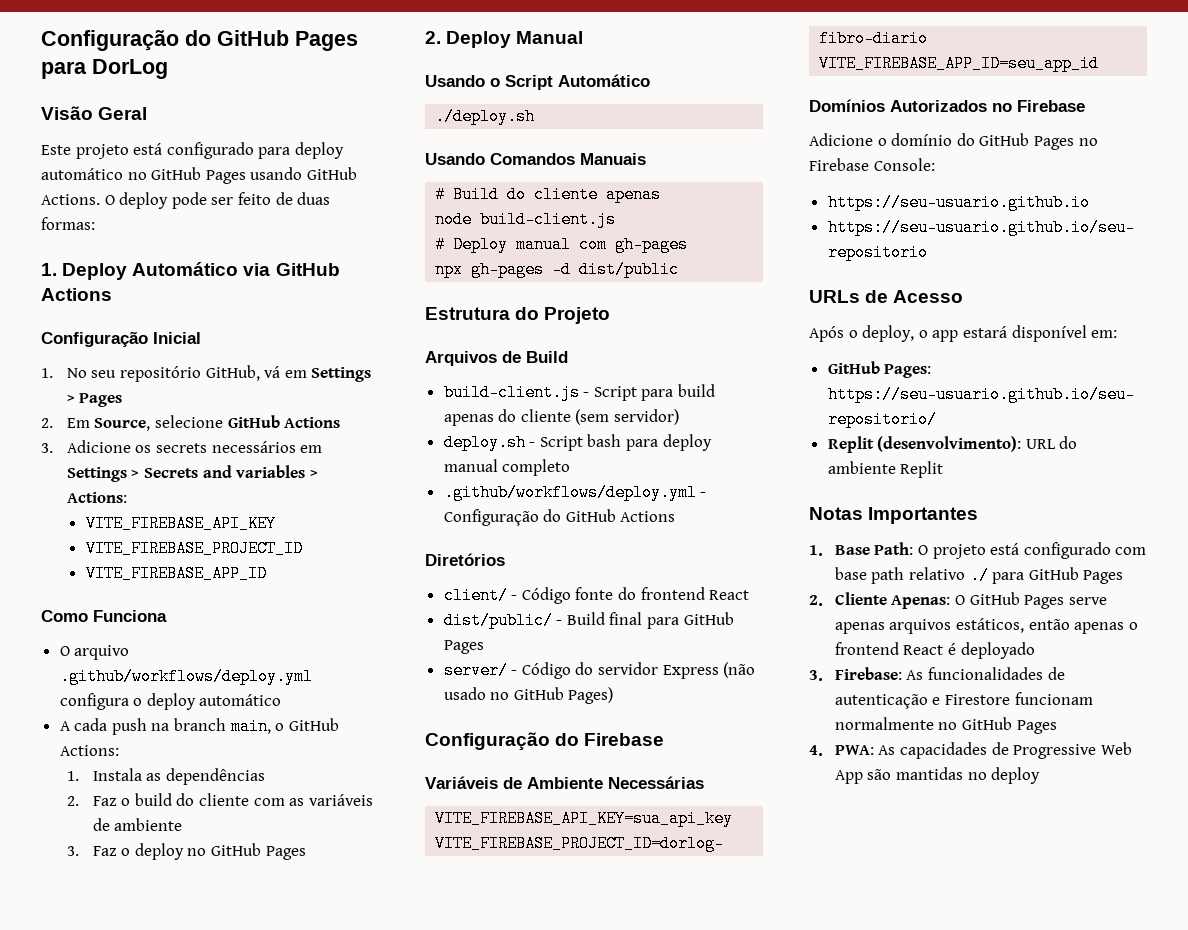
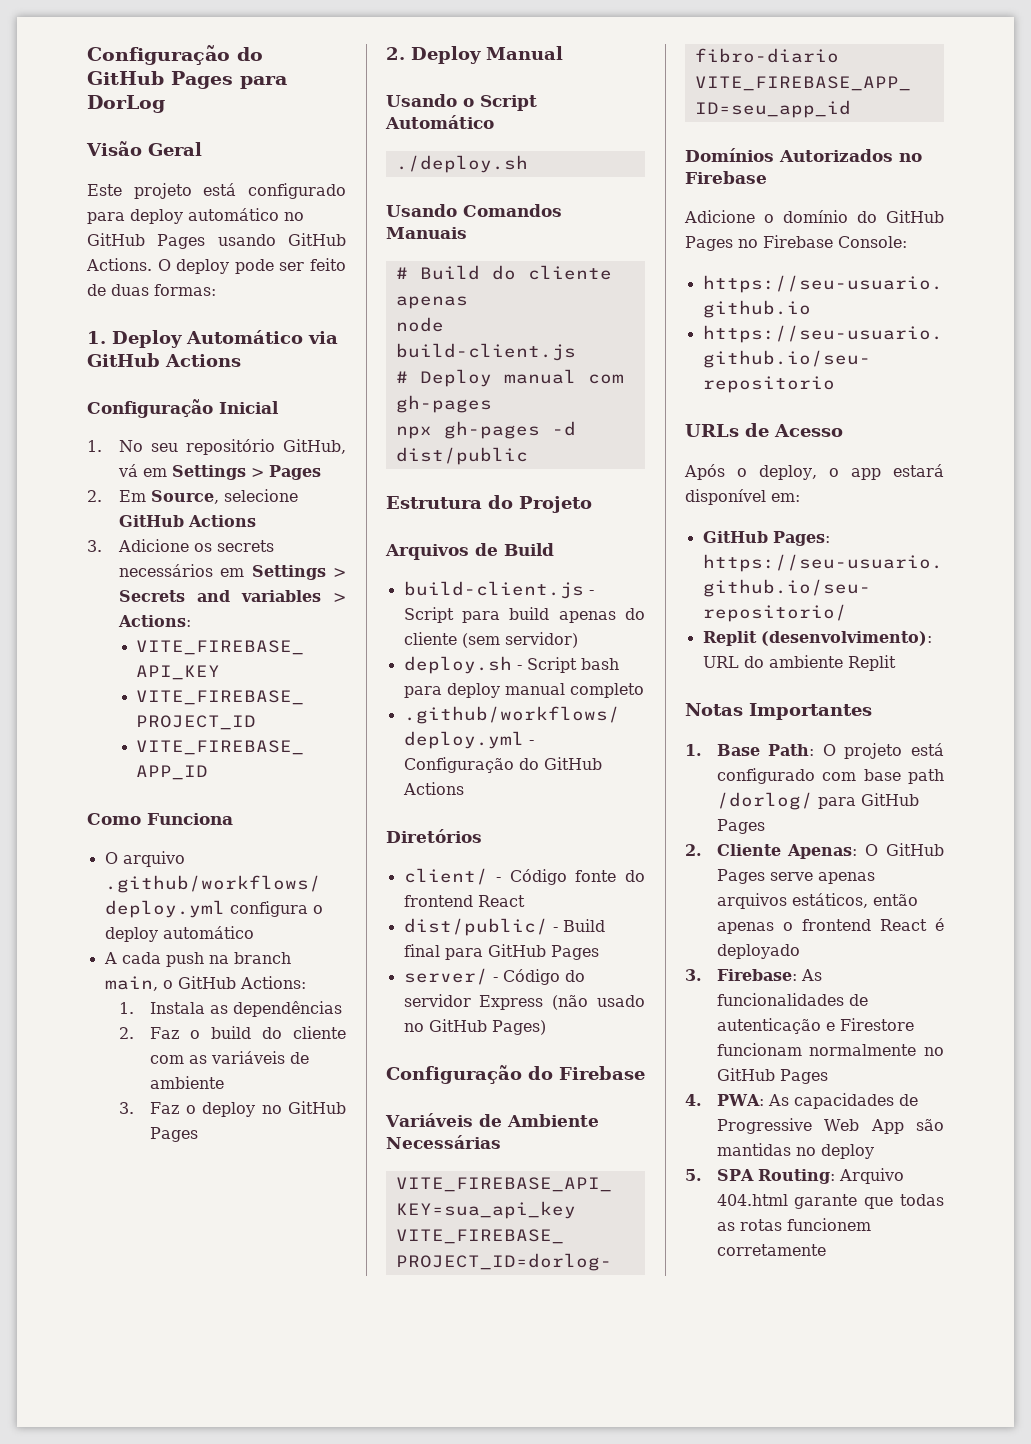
[908,567,989,584] relativo ./ -> [716,792,813,810] /dorlog/
(1041, 775) none -> [685,1168,904,1184] [716,1194,944,1209] [716,1218,871,1231] [716,1244,826,1256] // 5. SPA Routing: Arquivo 404.html garante que todas as rotas funcionem corretamente

